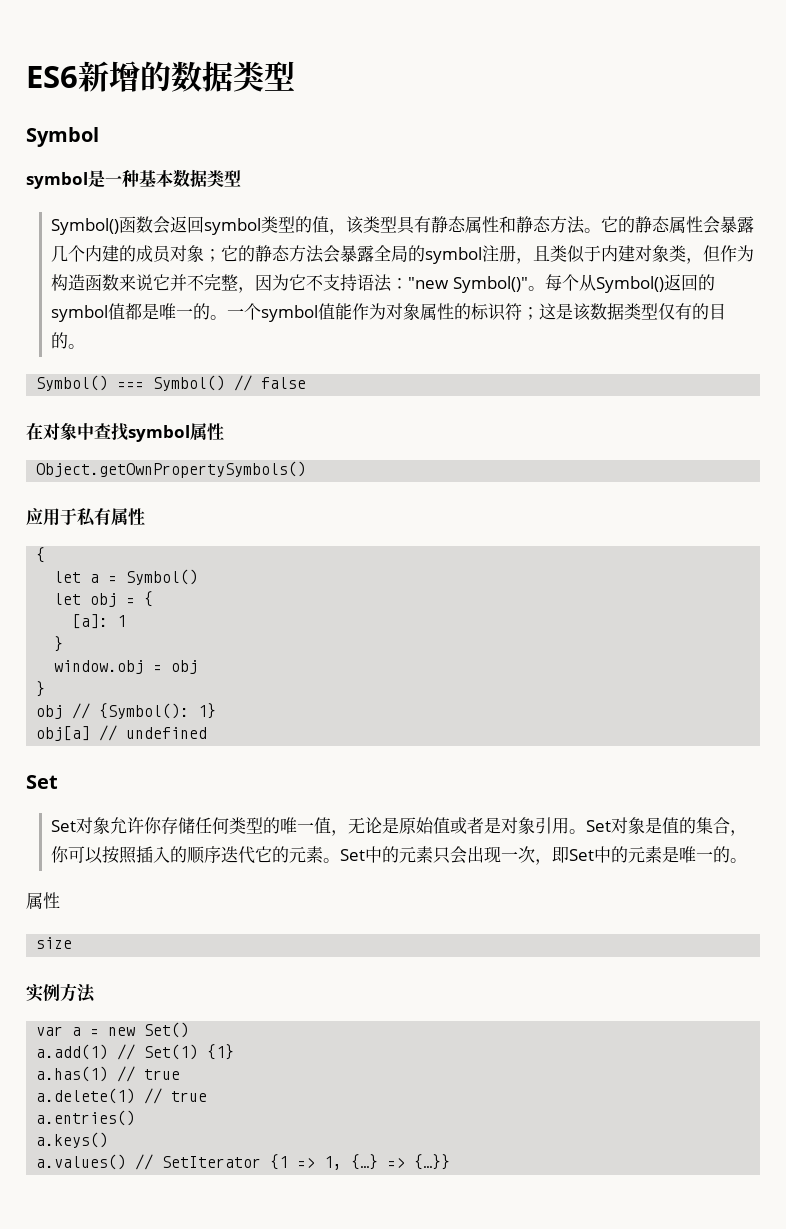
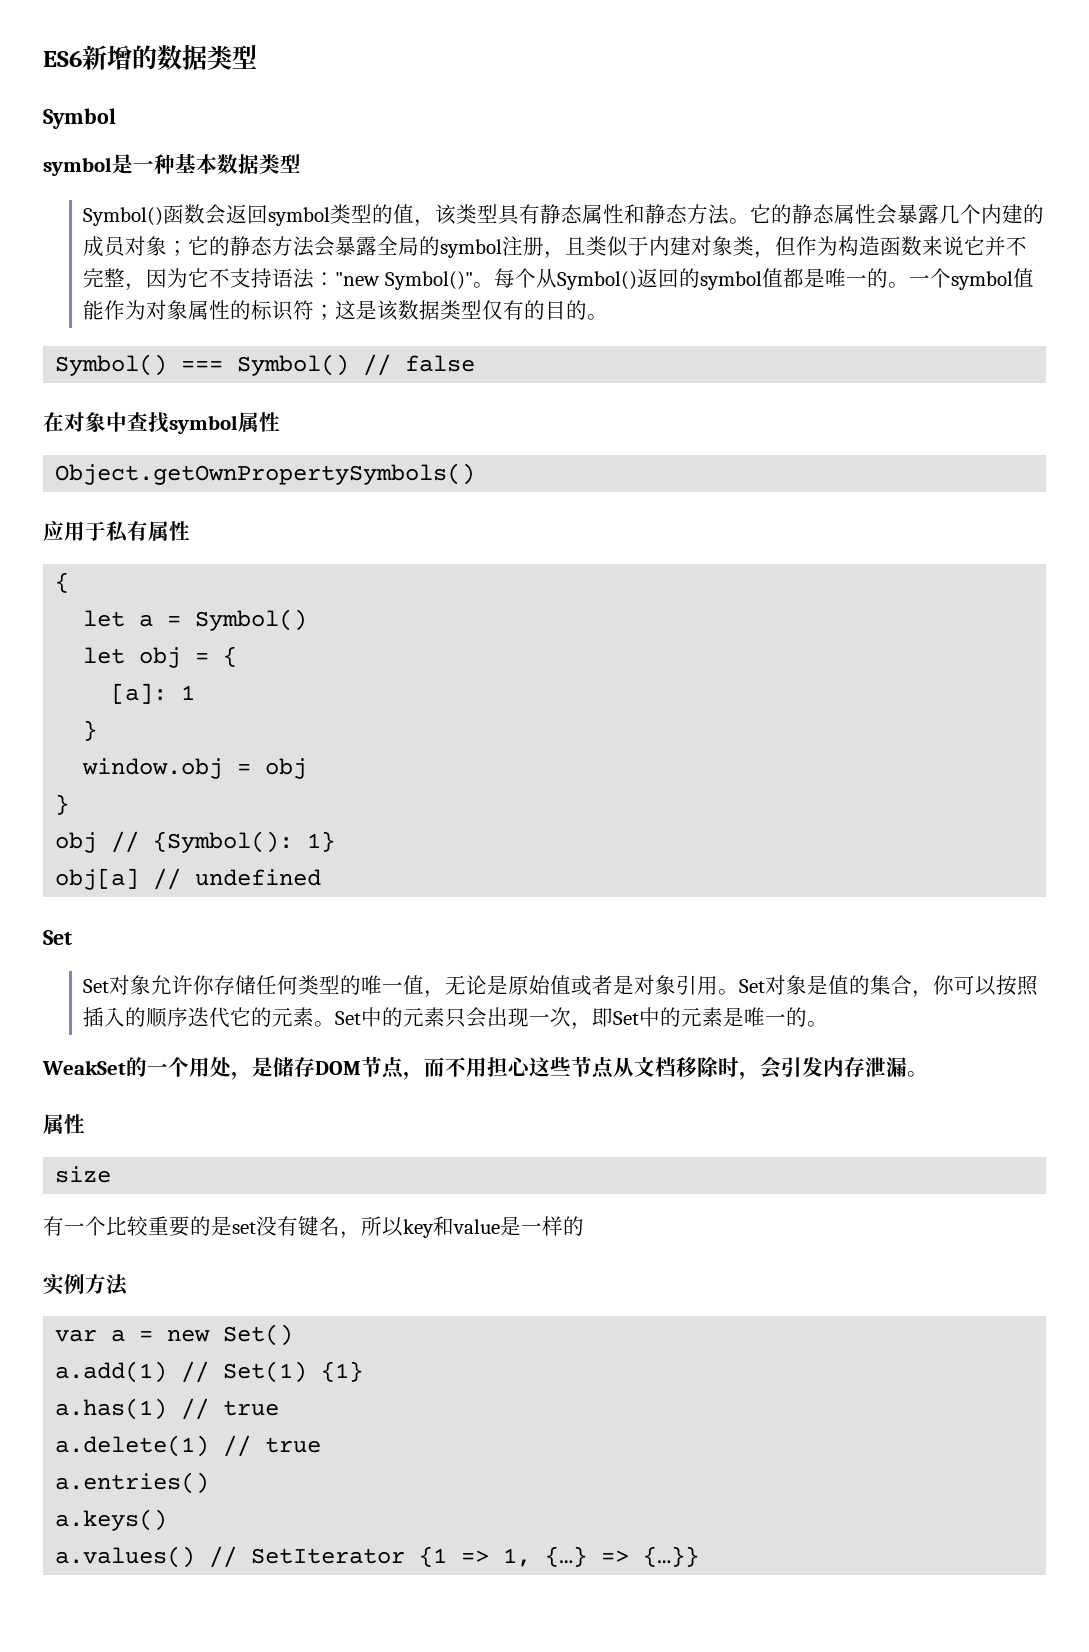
[26,892,60,909] [36,937,73,949] 属性 // size -> [42,1056,928,1080] [43,1114,85,1134] [55,1166,112,1183] [43,1216,584,1239] WeakSet的一个用处，是储存DOM节点，而不用担心这些节点从文档移除时，会引发内存泄漏。 // 属性 // size // 有一个比较重要的是set没有键名，所以key和value是一样的

